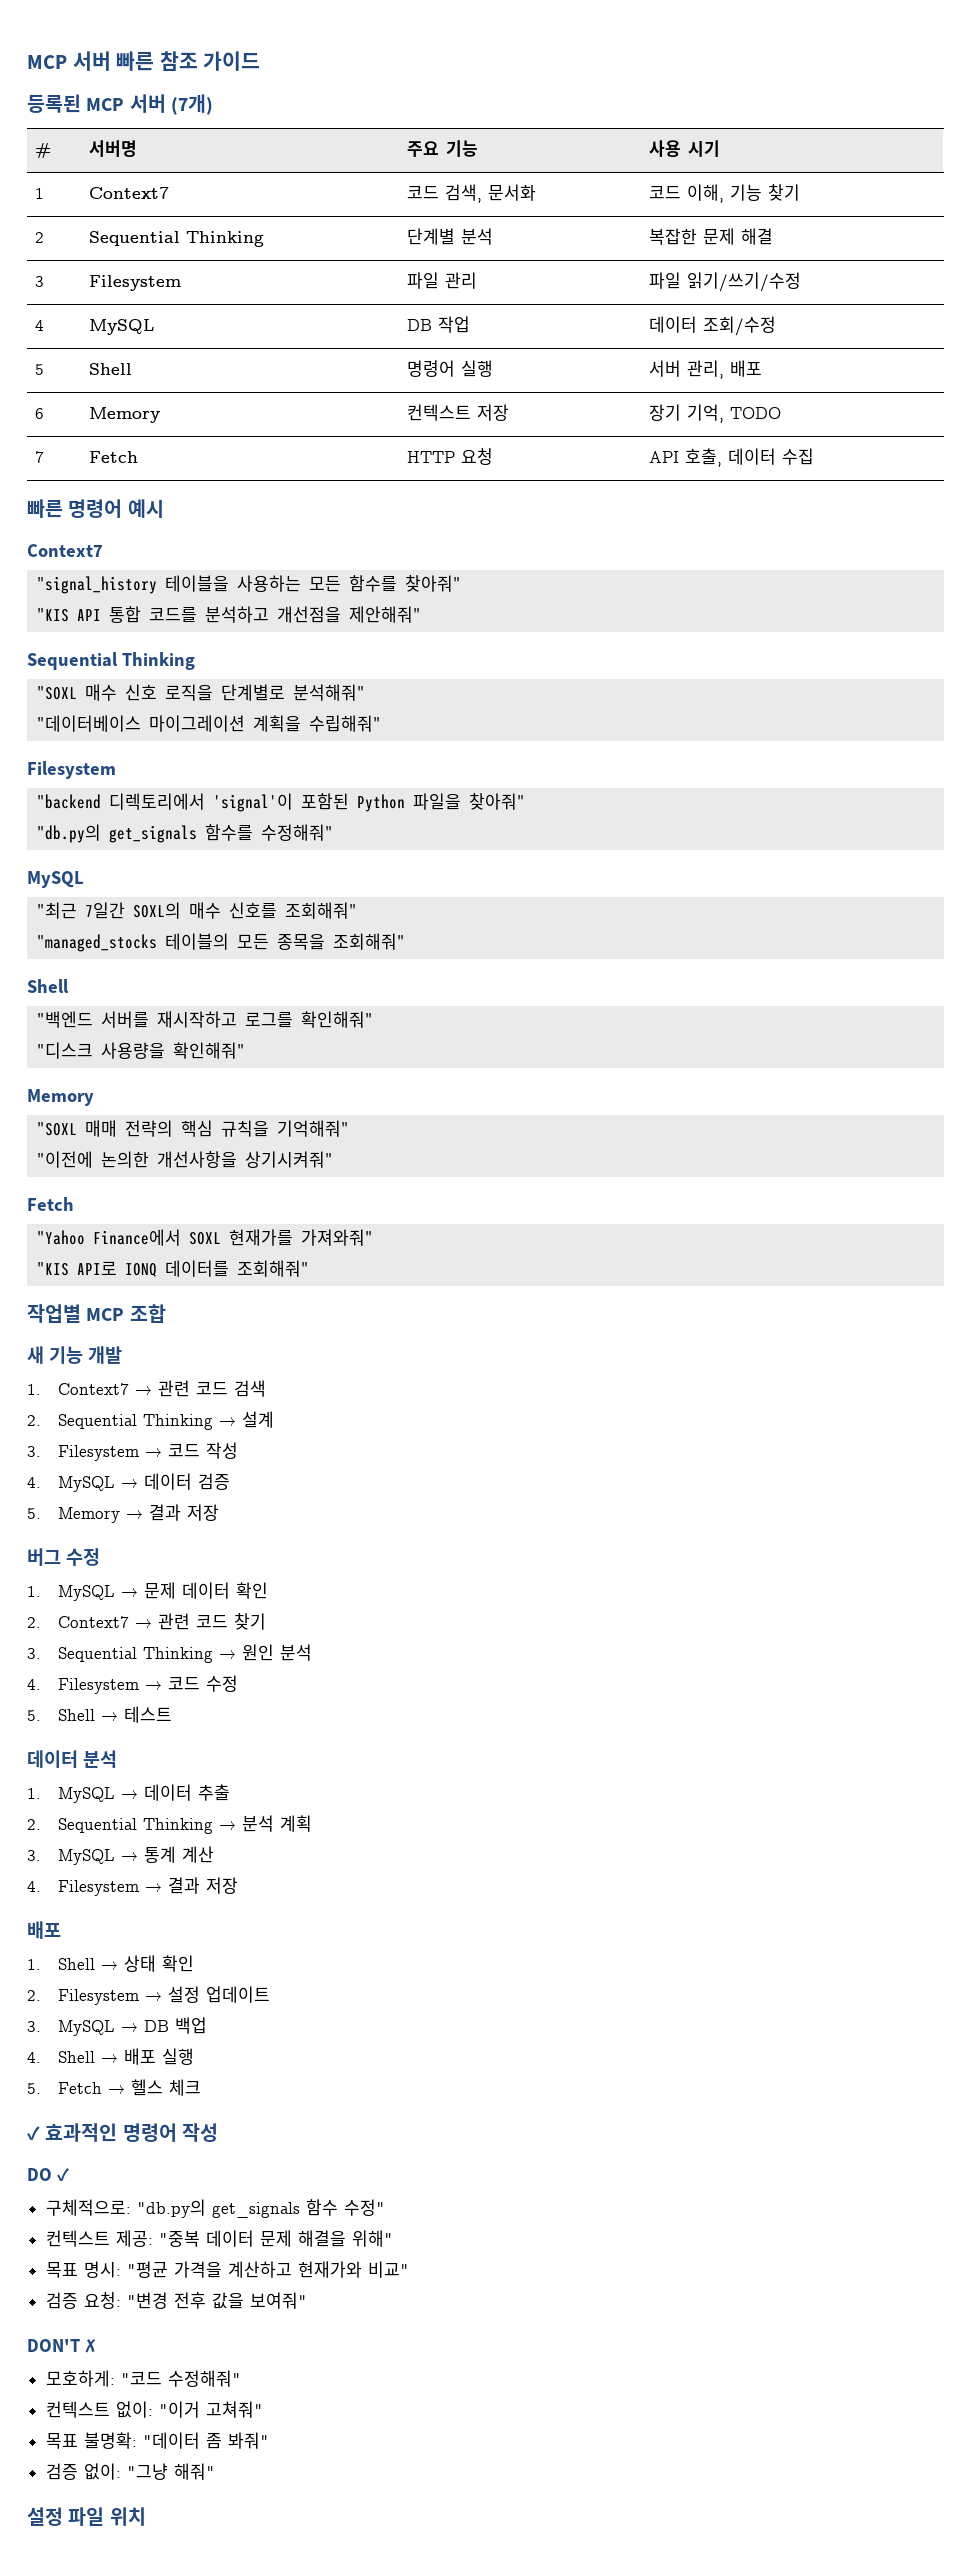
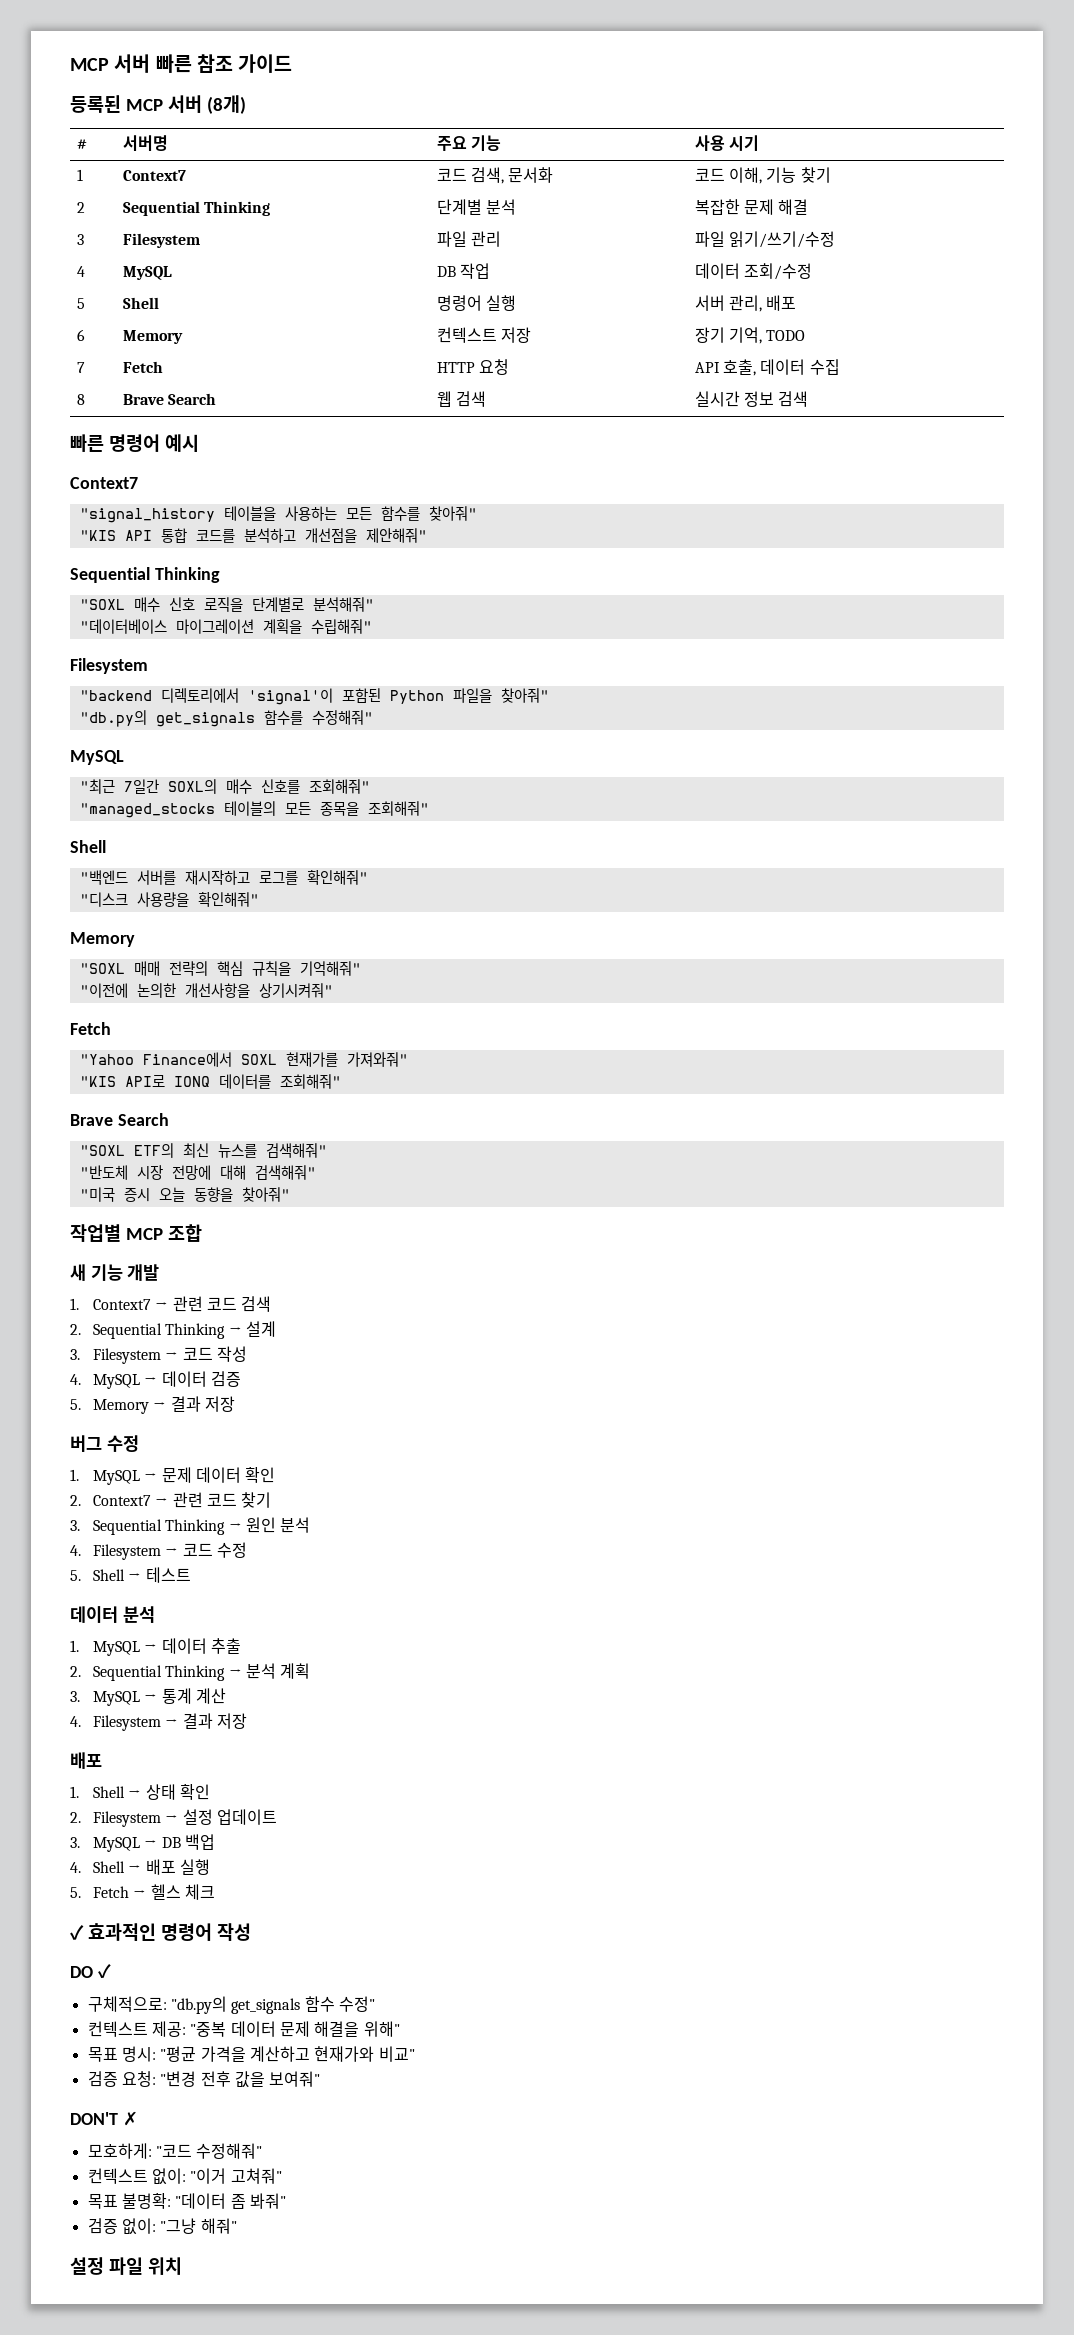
[170,94,213,115] (7개) -> [206,95,246,114] (8개)
(814, 456) none -> [76,394,85,405] [122,393,216,405] [436,391,486,407] [694,391,809,407] // 8 | Brave Search | 웹 검색 | 실시간 정보 검색
(310, 1268) none -> [70,1113,169,1126] [79,1143,327,1158] [79,1165,316,1180] [79,1187,290,1202] // Brave Search // "SOXL ETF의 최신 뉴스를 검색해줘" // "반도체 시장 전망에 대해 검색해줘" // "미국 증시 오늘 동향을 찾아줘"

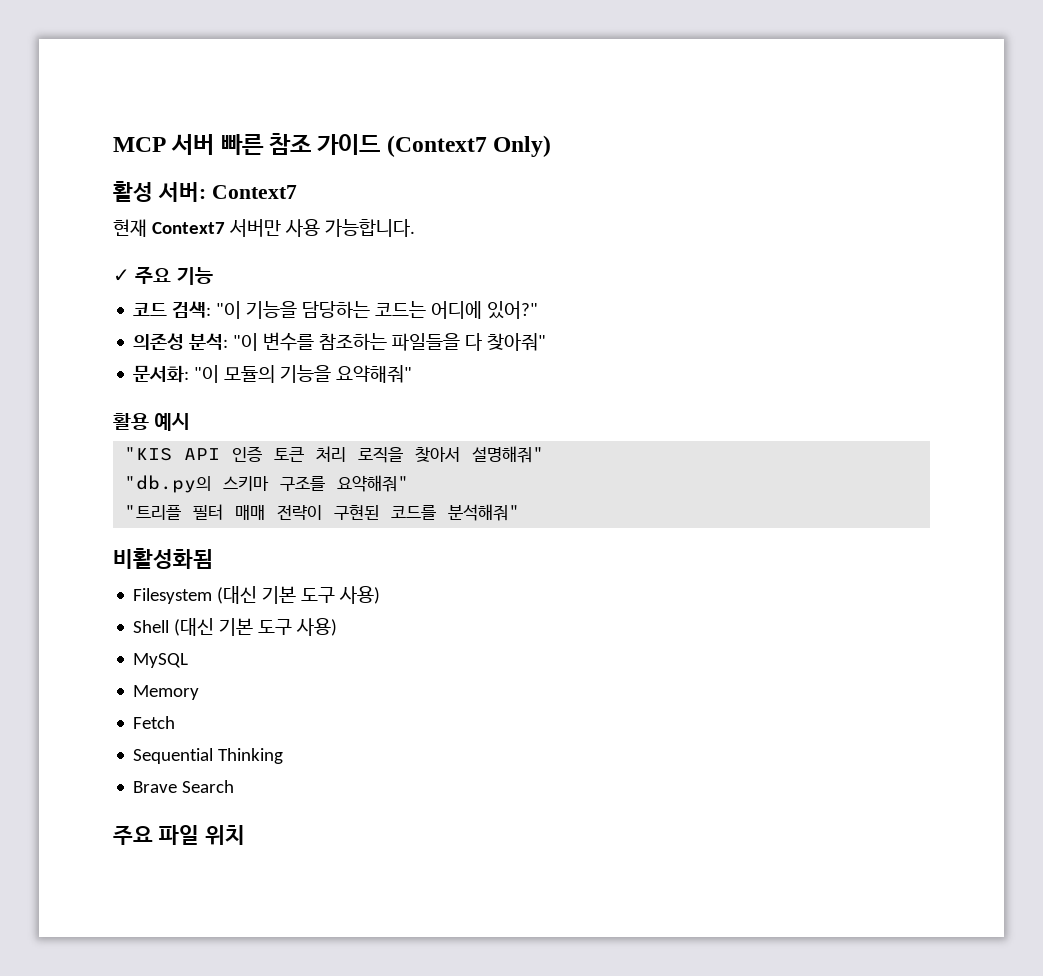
[70,95,246,114] [76,139,87,149] [122,135,168,151] [436,135,501,151] [694,135,759,151] [76,169,83,181] [122,170,186,181] [436,167,554,184] [694,167,831,184] [76,202,85,213] [122,201,270,216] [436,199,516,215] [694,199,809,215] [76,234,84,245] [122,233,200,248] [436,231,501,247] [694,231,835,248] [76,266,85,277] [122,266,172,280] [436,263,490,279] [694,263,812,280] [76,298,85,309] [122,297,159,309] [436,295,516,311] [694,295,797,312] [76,329,85,341] [122,330,183,344] [436,327,531,343] [694,327,806,344] [76,362,85,373] [122,361,163,373] [436,359,509,375] [694,359,840,376] [76,394,85,405] [122,393,216,405] [436,391,486,407] [694,391,809,407] [70,434,199,452] [70,477,138,489] [79,506,477,523] [79,528,427,543] [70,567,220,583] [79,597,374,612] [79,619,372,634] [70,658,148,674] [79,688,549,705] [79,710,373,727] [70,750,124,765] [79,779,370,794] [79,801,429,818] [70,840,106,853] [79,870,368,885] [79,892,259,907] [70,932,135,947] [79,961,361,976] [79,983,333,998] [70,1022,111,1035] [79,1052,408,1067] [79,1074,341,1089] [70,1113,169,1126] [79,1143,327,1158] [79,1165,316,1180] [79,1187,290,1202] [70,1224,202,1242] [70,1264,160,1281] [70,1296,272,1312] [70,1321,276,1339] [70,1346,247,1364] [70,1371,241,1389] [70,1396,235,1414] [70,1435,139,1452] [70,1467,276,1485] [70,1492,272,1508] [70,1517,311,1535] [70,1542,247,1560] [70,1567,191,1583] [70,1606,155,1623] [70,1638,241,1656] [70,1663,311,1681] [70,1688,226,1706] [70,1713,247,1731] [70,1752,102,1769] [70,1784,210,1800] [70,1809,277,1827] [70,1834,215,1852] [70,1859,210,1875] [70,1884,215,1900] [70,1923,251,1941] [70,1964,111,1979] [87,1996,375,2014] [87,2021,400,2037] [87,2046,415,2062] [87,2071,321,2088] [70,2111,138,2126] [87,2143,263,2159] [87,2168,282,2185] [87,2193,286,2209] [87,2218,237,2235] [70,2257,104,2275] // 등록된 MCP 서버 (8개) // # | 서버명 | 주요 기능 | 사용 시기 // 1 | Context7 | 코드 검색, 문서화 | 코드 이해, 기능 찾기 // 2 | Sequential Thinking | 단계별 분석 | 복잡한 문제 해결 // 3 | Filesystem | 파일 관리 | 파일 읽기/쓰기/수정 // 4 | MySQL | DB 작업 | 데이터 조회/수정 // 5 | Shell | 명령어 실행 | 서버 관리, 배포 // 6 | Memory | 컨텍스트 저장 | 장기 기억, TODO // 7 | Fetch | HTTP 요청 | API 호출, 데이터 수집 // 8 | Brave Search | 웹 검색 | 실시간 정보 검색 // 빠른 명령어 예시 // Context7 // "signal_history 테이블을 사용하는 모든 함수를 찾아줘" // "KIS API 통합 코드를 분석하고 개선점을 제안해줘" // Sequential Thinking // "SOXL 매수 신호 로직을 단계별로 분석해줘" // "데이터베이스 마이그레이션 계획을 수립해줘" // Filesystem // "backend 디렉토리에서 'signal'이 포함된 Python 파일을 찾아줘" // "db.py의 get_signals 함수를 수정해줘" // MySQL // "최근 7일간 SOXL의 매수 신호를 조회해줘" // "managed_stocks 테이블의 모든 종목을 조회해줘" // Shell // "백엔드 서버를 재시작하고 로그를 확인해줘" // "디스크 사용량을 확인해줘" // Memory // "SOXL 매매 전략의 핵심 규칙을 기억해줘" // "이전에 논의한 개선사항을 상기시켜줘" // Fetch // "Yahoo Finance에서 SOXL 현재가를 가져와줘" // "KIS API로 IONQ 데이터를 조회해줘" // Brave Search // "SOXL ETF의 최신 뉴스를 검색해줘" // "반도체 시장 전망에 대해 검색해줘" // "미국 증시 오늘 동향을 찾아줘" // 작업별 MCP 조합 // 새 기능 개발 // 1. Context7 → 관련 코드 검색 // 2. Sequential Thinking → 설계 // 3. Filesystem → 코드 작성 // 4. MySQL → 데이터 검증 // 5. Memory → 결과 저장 // 버그 수정 // 1. MySQL → 문제 데이터 확인 // 2. Context7 → 관련 코드 찾기 // 3. Sequential Thinking → 원인 분석 // 4. Filesystem → 코드 수정 // 5. Shell → 테스트 // 데이터 분석 // 1. MySQL → 데이터 추출 // 2. Sequential Thinking → 분석 계획 // 3. MySQL → 통계 계산 // 4. Filesystem → 결과 저장 // 배포 // 1. Shell → 상태 확인 // 2. Filesystem → 설정 업데이트 // 3. MySQL → DB 백업 // 4. Shell → 배포 실행 // 5. Fetch → 헬스 체크 // ✓ 효과적인 명령어 작성 // DO ✓ // 구체적으로: "db.py의 get_signals 함수 수정" // 컨텍스트 제공: "중복 데이터 문제 해결을 위해" // 목표 명시: "평균 가격을 계산하고 현재가와 비교" // 검증 요청: "변경 전후 값을 보여줘" // DON'T ✗ // 모호하게: "코드 수정해줘" // 컨텍스트 없이: "이거 고쳐줘" // 목표 불명확: "데이터 좀 봐줘" // 검증 없이: "그냥 해줘" // 설정 -> [386,135,552,157] [113,181,297,202] [113,219,415,237] [113,266,213,285] [133,301,539,319] [133,332,547,351] [133,365,413,383] [113,413,191,431] [124,446,545,463] [124,475,410,493] [124,504,521,521] [113,548,213,569] [133,586,381,604] [133,618,338,636] [133,653,189,668] [133,685,200,700] [133,716,176,729] [133,748,284,764] [133,780,235,793] [113,825,153,845] (Context7 Only) // 활성 서버: Context7 // 현재 Context7 서버만 사용 가능합니다. // ✓ 주요 기능 // 코드 검색: "이 기능을 담당하는 코드는 어디에 있어?" // 의존성 분석: "이 변수를 참조하는 파일들을 다 찾아줘" // 문서화: "이 모듈의 기능을 요약해줘" // 활용 예시 // "KIS API 인증 토큰 처리 로직을 찾아서 설명해줘" // "db.py의 스키마 구조를 요약해줘" // "트리플 필터 매매 전략이 구현된 코드를 분석해줘" // 비활성화됨 // Filesystem (대신 기본 도구 사용) // Shell (대신 기본 도구 사용) // MySQL // Memory // Fetch // Sequential Thinking // Brave Search // 주요

